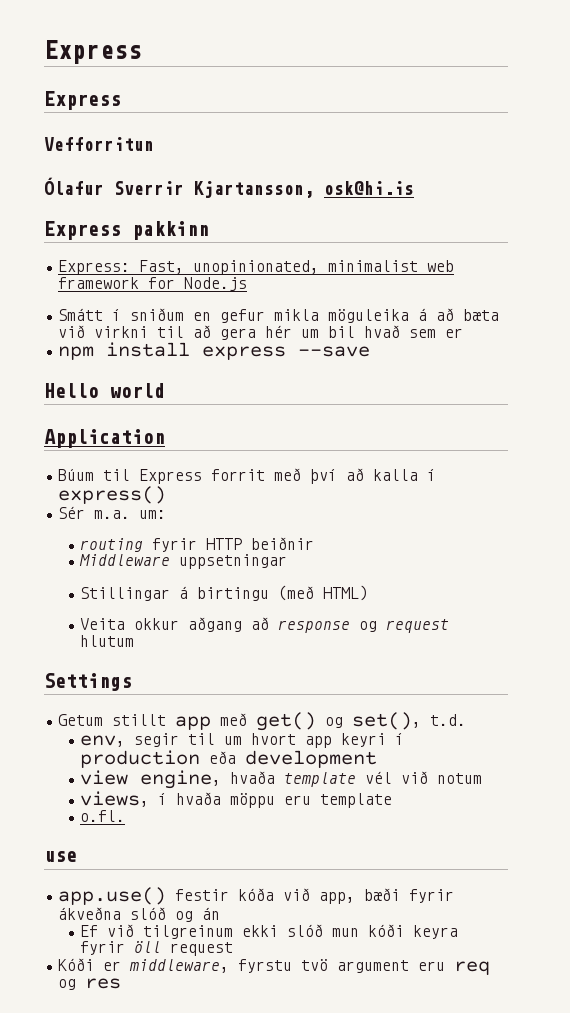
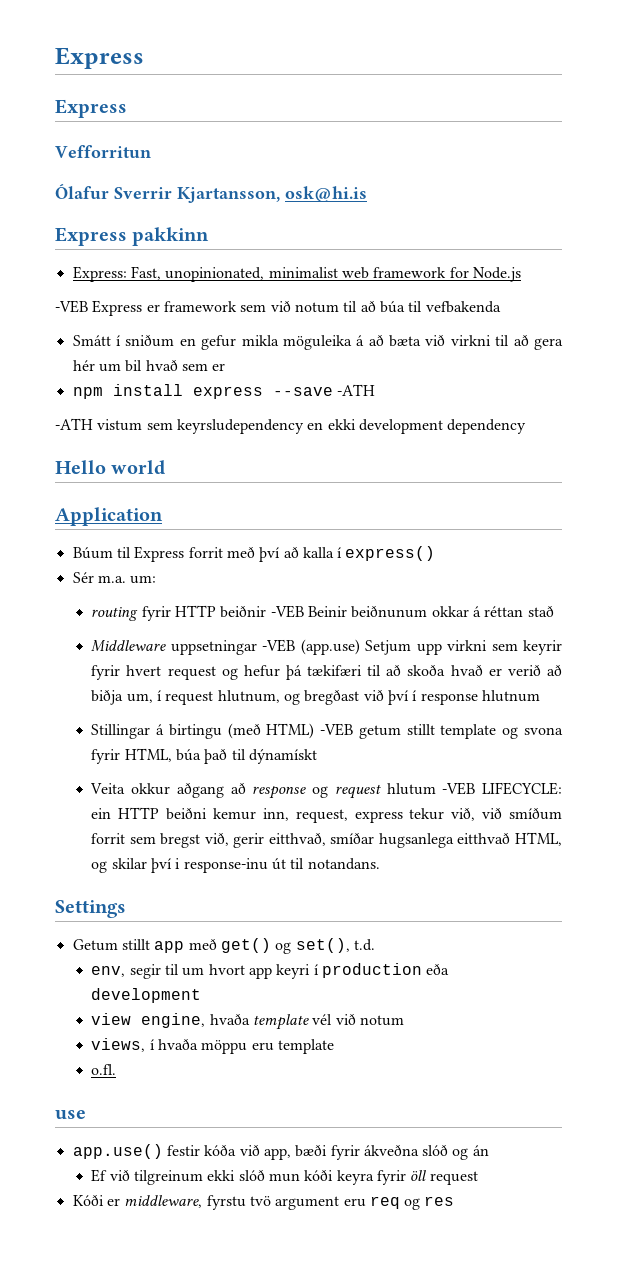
(248, 284) none -> [55,300,501,316] // -VEB Express er framework sem við notum til að búa til vefbakenda
(371, 351) none -> [336,384,375,396] [55,418,527,434] -ATH // -ATH vistum sem keyrsludependency en ekki development dependency
[79,554,288,569] // Middleware uppsetningar -> [270,605,554,618] [91,639,562,655] [91,665,562,680] [91,690,540,705] -VEB Beinir beiðnunum okkar á réttan stað // Middleware uppsetningar -VEB (app.use) Setjum upp virkni sem keyrir fyrir hvert request og hefur þá tækifæri til að skoða hvað er verið að biðja um, í request hlutnum, og bregðast við því í response hlutnum
(369, 593) none -> [320,723,563,739] [91,748,317,764] -VEB getum stillt template og svona fyrir HTML, búa það til dýnamískt
(135, 641) none -> [442,782,563,795] [91,807,562,823] [91,832,562,848] [91,858,380,873] -VEB LIFECYCLE: ein HTTP beiðni kemur inn, request, express tekur við, við smíðum forrit sem bregst við, gerir eitthvað, smíðar hugsanlega eitthvað HTML, og skilar því i response-inu út til notandans.

